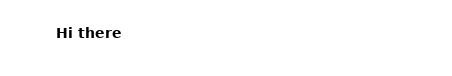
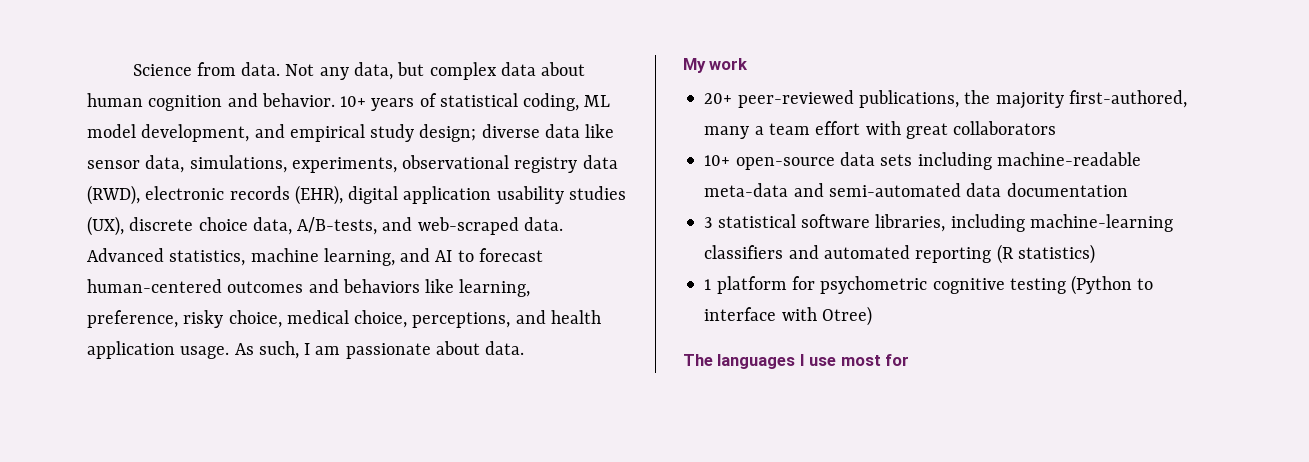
[56,27,122,38] Hi there -> [132,62,586,80] [87,93,611,111] [87,124,615,142] [87,155,618,173] [87,185,626,205] [87,216,563,236] [87,248,543,266] [87,279,531,297] [87,310,601,328] [87,341,525,359] [683,58,749,73] [704,90,1187,109] [704,121,1057,139] [704,152,1141,170] [704,183,1128,197] [704,214,1173,232] [704,244,1095,264] [704,275,1154,295] [704,306,872,326] [683,354,910,369] Science from data. Not any data, but complex data about human cognition and behavior. 10+ years of statistical coding, ML model development, and empirical study design; diverse data like sensor data, simulations, experiments, observational registry data (RWD), electronic records (EHR), digital application usability studies (UX), discrete choice data, A/B-tests, and web-scraped data. Advanced statistics, machine learning, and AI to forecast human-centered outcomes and behaviors like learning, preference, risky choice, medical choice, perceptions, and health application usage. As such, I am passionate about data. // My work // 20+ peer-reviewed publications, the majority first-authored, many a team effort with great collaborators // 10+ open-source data sets including machine-readable meta-data and semi-automated data documentation // 3 statistical software libraries, including machine-learning classifiers and automated reporting (R statistics) // 1 platform for psychometric cognitive testing (Python to interface with Otree) // The languages I use most for

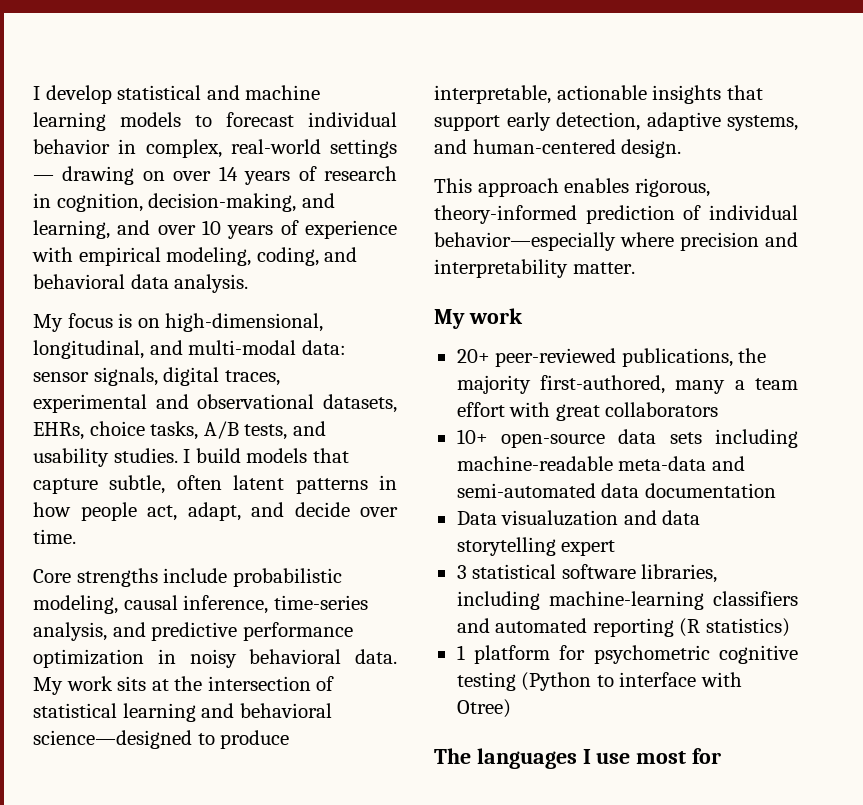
[132,62,586,80] [87,93,611,111] [87,124,615,142] [87,155,618,173] [87,185,626,205] [87,216,563,236] [87,248,543,266] [87,279,531,297] [87,310,601,328] [87,341,525,359] Science from data. Not any data, but complex data about human cognition and behavior. 10+ years of statistical coding, ML model development, and empirical study design; diverse data like sensor data, simulations, experiments, observational registry data (RWD), electronic records (EHR), digital application usability studies (UX), discrete choice data, A/B-tests, and web-scraped data. Advanced statistics, machine learning, and AI to forecast human-centered outcomes and behaviors like learning, preference, risky choice, medical choice, perceptions, and health application usage. As such, I am passionate about data. -> [33,85,321,104] [33,112,397,131] [33,139,397,158] [33,166,397,185] [33,193,335,212] [33,220,398,239] [32,247,358,266] [33,274,249,293] [33,313,324,332] [33,340,346,359] [33,367,280,386] [33,394,397,413] [33,421,326,440] [33,448,349,467] [33,475,397,494] [33,502,398,521] [33,529,76,544] [33,568,342,587] [33,595,368,614] [33,622,353,641] [33,649,397,668] [33,676,335,695] [33,703,332,722] [33,730,290,749] [434,85,763,104] [434,112,798,131] [434,139,682,158] [434,178,710,197] [434,205,798,224] [434,232,798,251] [434,259,635,278] I develop statistical and machine learning models to forecast individual behavior in complex, real-world settings — drawing on over 14 years of research in cognition, decision-making, and learning, and over 10 years of experience with empirical modeling, coding, and behavioral data analysis. // My focus is on high-dimensional, longitudinal, and multi-modal data: sensor signals, digital traces, experimental and observational datasets, EHRs, choice tasks, A/B tests, and usability studies. I build models that capture subtle, often latent patterns in how people act, adapt, and decide over time. // Core strengths include probabilistic modeling, causal inference, time-series analysis, and predictive performance optimization in noisy behavioral data. My work sits at the intersection of statistical learning and behavioral science—designed to produce interpretable, actionable insights that support early detection, adaptive systems, and human-centered design. // This approach enables rigorous, theory-informed prediction of individual behavior—especially where precision and interpretability matter.
(1128, 190) none -> [456,510,701,526] [456,537,616,556] // Data visualuzation and data storytelling expert

